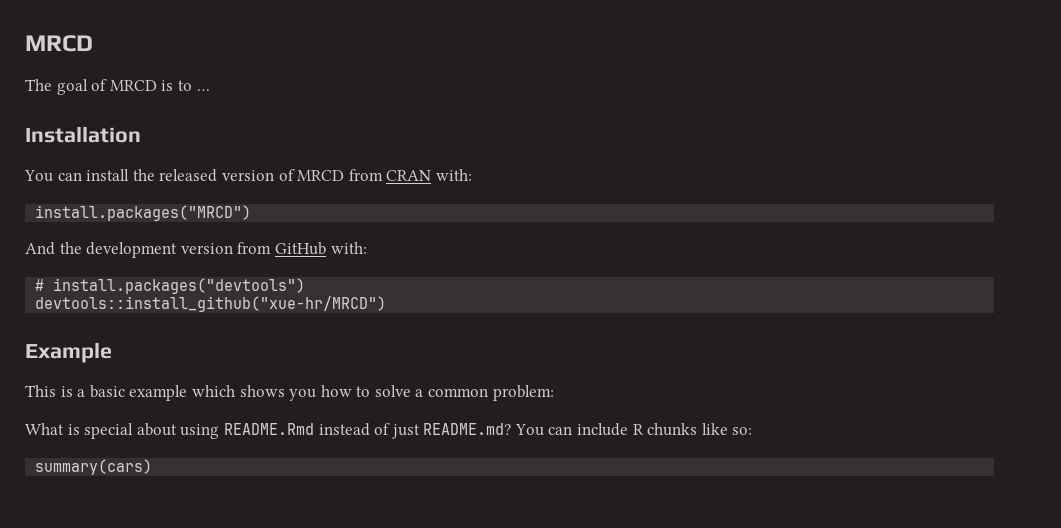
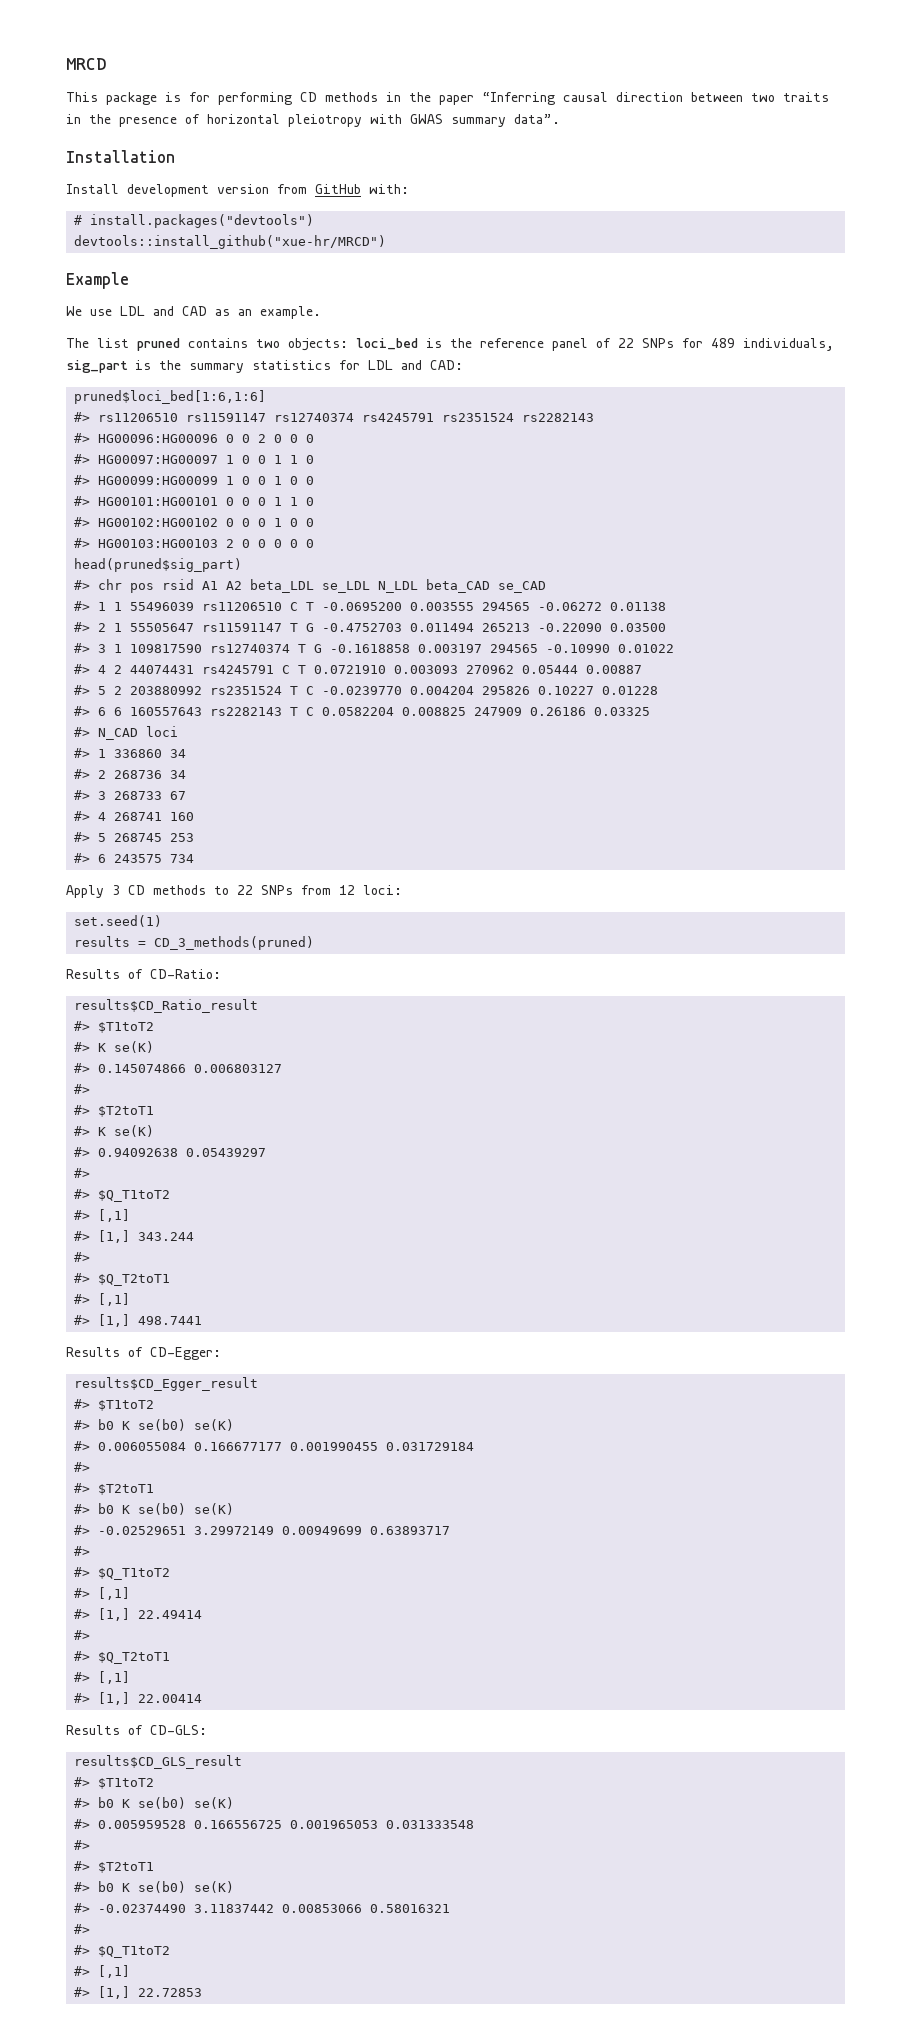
[25,79,210,95] [25,126,141,143] [24,169,472,182] [35,205,252,221] [25,242,82,255] The goal of MRCD is to … // Installation // You can install the released version of MRCD from CRAN with: // install.packages("MRCD") // And the -> [66,92,829,105] [66,114,560,127] [66,150,175,163] [66,184,119,194] This package is for performing CD methods in the paper “Inferring causal direction between two traits in the presence of horizontal pleiotropy with GWAS summary data”. // Installation // Install
[25,385,554,401] [25,423,753,439] [35,459,153,475] This is a basic example which shows you how to solve a common problem: // What is special about using README.Rmd instead of just README.md? You can include R chunks like so: // summary(cars) -> [66,306,321,319] [66,338,834,351] [66,360,463,373] [74,390,267,404] [74,412,595,422] [74,433,315,443] [74,454,315,464] [74,475,315,485] [74,496,315,506] [74,517,315,527] [74,538,315,548] [74,558,243,572] [74,579,547,593] [74,601,667,611] [74,622,667,632] [74,643,675,653] [74,664,643,674] [74,685,659,695] [74,706,651,716] [74,726,179,740] [74,748,187,758] [74,769,187,779] [74,790,187,800] [74,811,195,821] [74,832,195,842] [74,853,195,863] [66,885,402,898] [74,915,163,927] [74,936,315,950] [66,969,221,979] [74,999,259,1013] [74,1021,155,1033] [74,1041,155,1053] [74,1063,283,1073] [74,1084,91,1094] [74,1105,155,1117] [74,1125,155,1137] [74,1147,267,1157] [74,1168,91,1178] [74,1189,171,1202] [74,1209,131,1222] [74,1230,195,1243] [74,1252,91,1262] [74,1273,171,1286] [74,1293,131,1306] [74,1314,203,1327] [66,1347,221,1360] [74,1377,259,1391] [74,1399,155,1411] [74,1419,235,1431] [74,1441,475,1451] [74,1462,91,1472] [74,1483,155,1495] [74,1503,235,1515] [74,1525,451,1535] [74,1546,91,1556] [74,1567,171,1580] [74,1587,131,1600] [74,1608,203,1621] [74,1630,91,1640] [74,1651,171,1664] [74,1671,131,1684] [74,1692,203,1705] [66,1725,207,1735] [74,1755,243,1769] [74,1777,155,1789] [74,1797,235,1809] [74,1819,475,1829] [74,1840,91,1850] [74,1861,155,1873] [74,1881,235,1893] [74,1903,451,1913] [74,1924,91,1934] [74,1945,171,1958] [74,1965,131,1978] [74,1986,203,1999] We use LDL and CAD as an example. // The list pruned contains two objects: loci_bed is the reference panel of 22 SNPs for 489 individuals, sig_part is the summary statistics for LDL and CAD: // pruned$loci_bed[1:6,1:6] // #> rs11206510 rs11591147 rs12740374 rs4245791 rs2351524 rs2282143 // #> HG00096:HG00096 0 0 2 0 0 0 // #> HG00097:HG00097 1 0 0 1 1 0 // #> HG00099:HG00099 1 0 0 1 0 0 // #> HG00101:HG00101 0 0 0 1 1 0 // #> HG00102:HG00102 0 0 0 1 0 0 // #> HG00103:HG00103 2 0 0 0 0 0 // head(pruned$sig_part) // #> chr pos rsid A1 A2 beta_LDL se_LDL N_LDL beta_CAD se_CAD // #> 1 1 55496039 rs11206510 C T -0.0695200 0.003555 294565 -0.06272 0.01138 // #> 2 1 55505647 rs11591147 T G -0.4752703 0.011494 265213 -0.22090 0.03500 // #> 3 1 109817590 rs12740374 T G -0.1618858 0.003197 294565 -0.10990 0.01022 // #> 4 2 44074431 rs4245791 C T 0.0721910 0.003093 270962 0.05444 0.00887 // #> 5 2 203880992 rs2351524 T C -0.0239770 0.004204 295826 0.10227 0.01228 // #> 6 6 160557643 rs2282143 T C 0.0582204 0.008825 247909 0.26186 0.03325 // #> N_CAD loci // #> 1 336860 34 // #> 2 268736 34 // #> 3 268733 67 // #> 4 268741 160 // #> 5 268745 253 // #> 6 243575 734 // Apply 3 CD methods to 22 SNPs from 12 loci: // set.seed(1) // results = CD_3_methods(pruned) // Results of CD-Ratio: // results$CD_Ratio_result // #> $T1toT2 // #> K se(K) // #> 0.145074866 0.006803127 // #> // #> $T2toT1 // #> K se(K) // #> 0.94092638 0.05439297 // #> // #> $Q_T1toT2 // #> [,1] // #> [1,] 343.244 // #> // #> $Q_T2toT1 // #> [,1] // #> [1,] 498.7441 // Results of CD-Egger: // results$CD_Egger_result // #> $T1toT2 // #> b0 K se(b0) se(K) // #> 0.006055084 0.166677177 0.001990455 0.031729184 // #> // #> $T2toT1 // #> b0 K se(b0) se(K) // #> -0.02529651 3.29972149 0.00949699 0.63893717 // #> // #> $Q_T1toT2 // #> [,1] // #> [1,] 22.49414 // #> // #> $Q_T2toT1 // #> [,1] // #> [1,] 22.00414 // Results of CD-GLS: // results$CD_GLS_result // #> $T1toT2 // #> b0 K se(b0) se(K) // #> 0.005959528 0.166556725 0.001965053 0.031333548 // #> // #> $T2toT1 // #> b0 K se(b0) se(K) // #> -0.02374490 3.11837442 0.00853066 0.58016321 // #> // #> $Q_T1toT2 // #> [,1] // #> [1,] 22.72853

